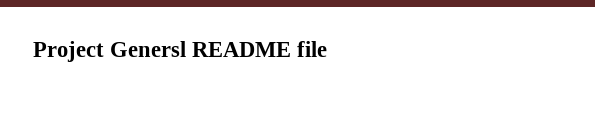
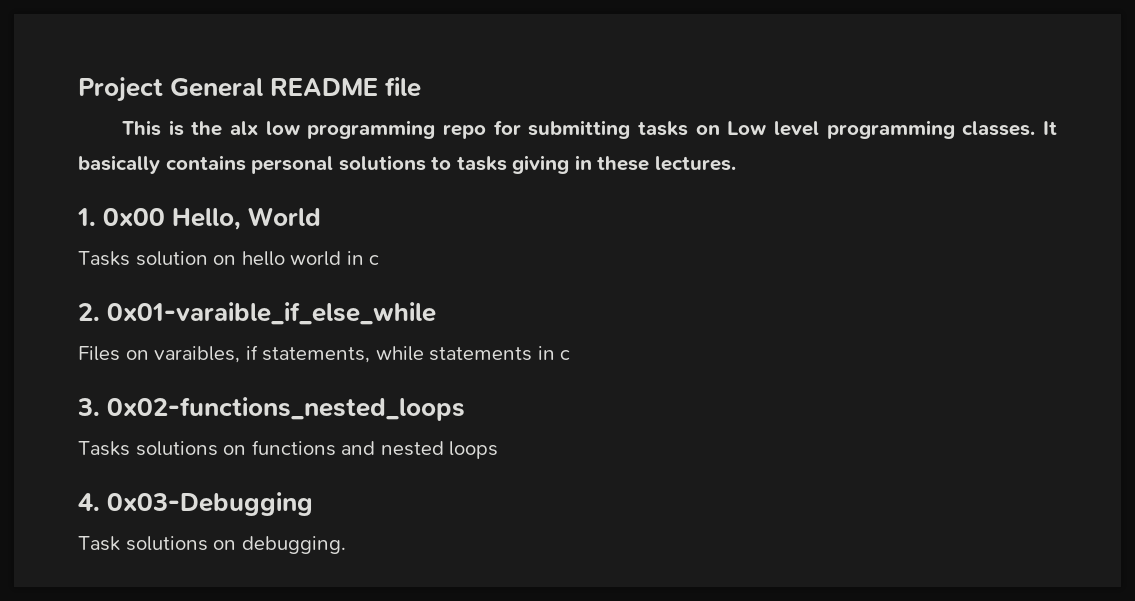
[110,41,187,57] Genersl -> [170,78,264,97] General
(328, 49) none -> [122,120,1058,139] [78,155,736,174] [77,207,322,230] [78,251,380,266] [78,302,437,325] [78,345,571,363] [77,397,466,421] [78,440,499,459] [78,492,314,516] [78,536,346,554] // This is the alx low programming repo for submitting tasks on Low level programming classes. It basically contains personal solutions to tasks giving in these lectures. // 1. 0x00 Hello, World // Tasks solution on hello world in c // 2. 0x01-varaible_if_else_while // Files on varaibles, if statements, while statements in c // 3. 0x02-functions_nested_loops // Tasks solutions on functions and nested loops // 4. 0x03-Debugging // Task solutions on debugging.

